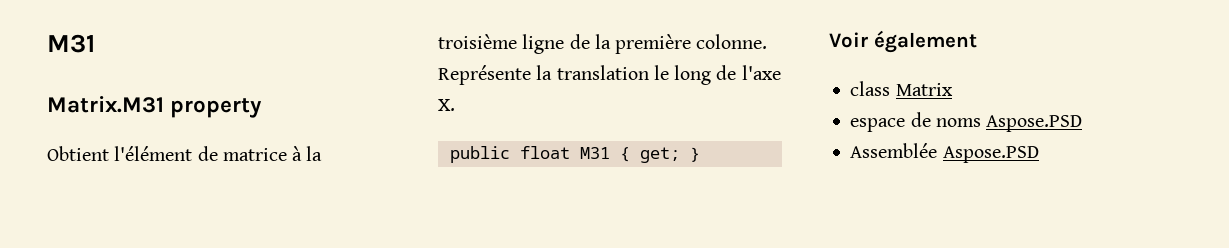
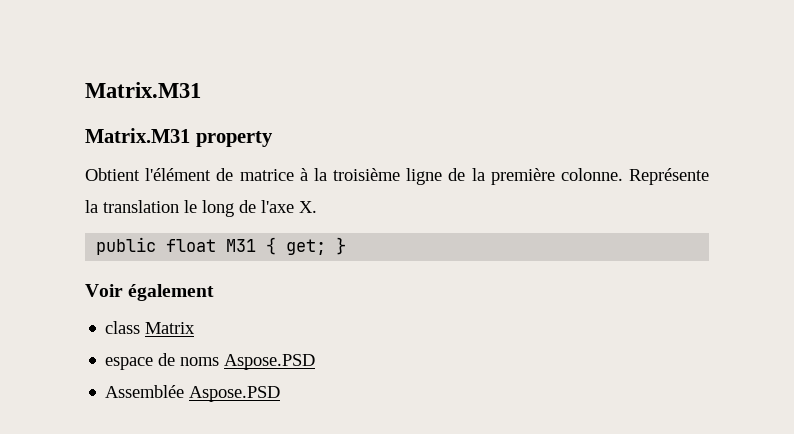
[47,34,95,53] M31 -> [85,82,201,98] Matrix.M31

